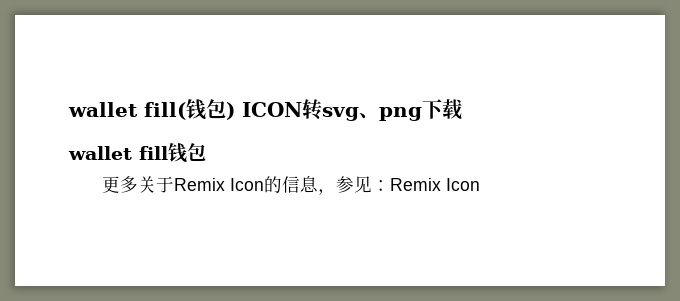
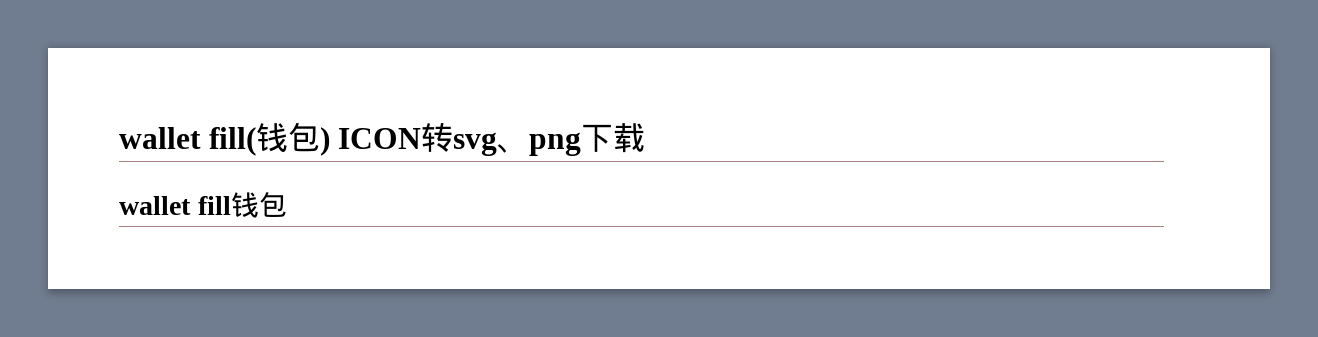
[101,176,480,195] // 更多关于Remix Icon的信息，参见：Remix Icon -> (287, 204) none

